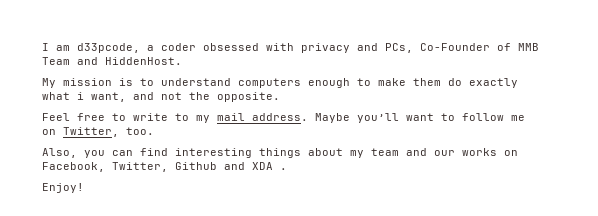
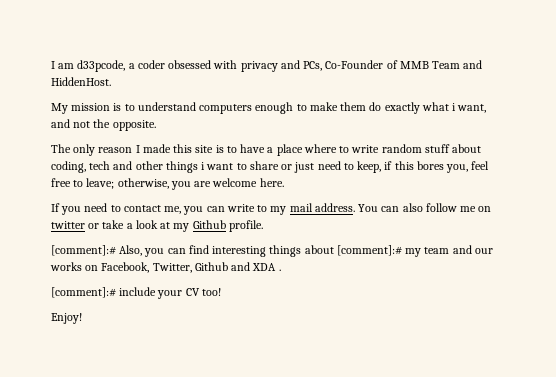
[42,113,126,121] Feel free to -> [51,144,482,156] [51,161,490,173] [51,178,284,190] [51,203,225,215] The only reason I made this site is to have a place where to write random stuff about coding, tech and other things i want to share or just need to keep, if this bores you, feel free to leave; otherwise, you are welcome here. // If you need to contact me, you can
[315,113,525,123] [42,127,154,137] Maybe you’ll want to follow me on Twitter, too. // -> [358,203,492,212] [51,220,263,232] [51,245,116,256] You can also follow me on twitter or take a look at my Github profile. // [comment]:#
(343, 152) none -> [336,245,402,256] [comment]:#
(287, 169) none -> [51,287,221,299] // [comment]:# include your CV too!

